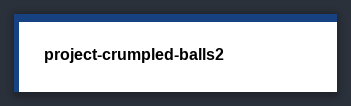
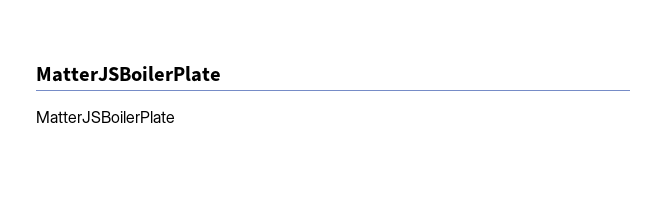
[44,48,224,63] project-crumpled-balls2 -> [36,66,221,82] [36,111,175,123] MatterJSBoilerPlate // MatterJSBoilerPlate

